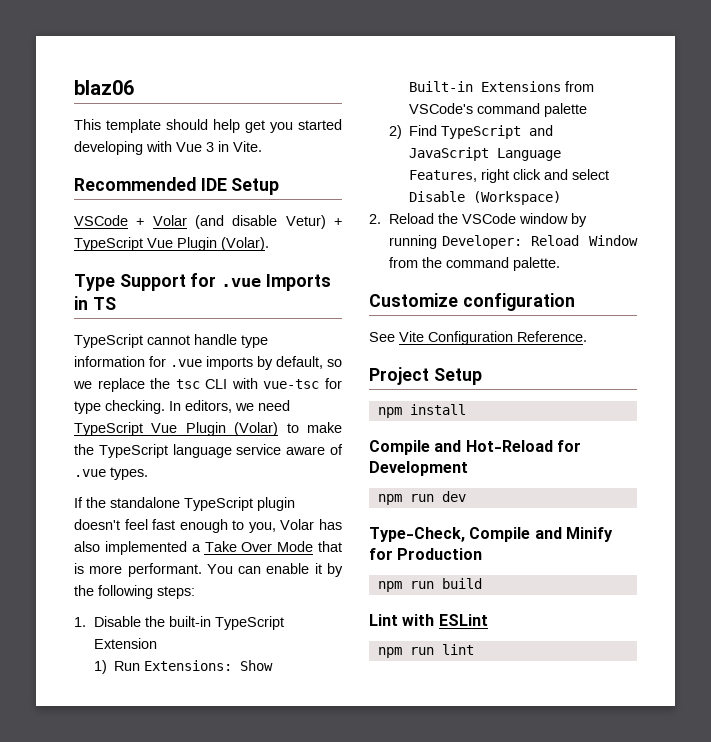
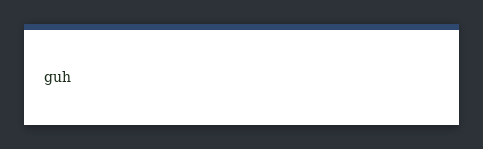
[74,80,134,95] [74,119,342,133] [74,141,262,155] [74,177,280,195] [74,215,342,229] [74,237,269,251] [74,273,331,291] [74,296,116,310] [74,334,268,348] [74,356,342,370] [73,378,342,392] [74,400,290,414] [74,422,342,436] [74,444,343,458] [74,467,148,480] [74,497,295,511] [74,519,343,533] [74,541,342,555] [74,563,343,577] [74,585,195,599] [74,616,284,630] [93,638,157,649] [93,660,274,674] [409,81,595,92] [409,103,588,117] [388,125,554,139] [409,147,562,161] [409,169,610,183] [409,191,562,205] [369,213,587,227] [388,235,638,249] [388,257,560,271] [369,293,575,311] [369,331,587,345] [369,367,482,385] [377,404,466,418] [369,440,581,455] [369,461,468,476] [377,491,466,505] [369,527,613,542] [369,548,483,560] [377,578,482,592] [369,614,488,626] [377,644,474,658] blaz06 // This template should help get you started developing with Vue 3 in Vite. // Recommended IDE Setup // VSCode + Volar (and disable Vetur) + TypeScript Vue Plugin (Volar). // Type Support for .vue Imports in TS // TypeScript cannot handle type information for .vue imports by default, so we replace the tsc CLI with vue-tsc for type checking. In editors, we need TypeScript Vue Plugin (Volar) to make the TypeScript language service aware of .vue types. // If the standalone TypeScript plugin doesn't feel fast enough to you, Volar has also implemented a Take Over Mode that is more performant. You can enable it by the following steps: // 1. Disable the built-in TypeScript Extension // 1) Run Extensions: Show Built-in Extensions from VSCode's command palette // 2) Find TypeScript and JavaScript Language Features, right click and select Disable (Workspace) // 2. Reload the VSCode window by running Developer: Reload Window from the command palette. // Customize configuration // See Vite Configuration Reference. // Project Setup // npm install // Compile and Hot-Reload for Development // npm run dev // Type-Check, Compile and Minify for Production // npm run build // Lint with ESLint // npm run lint -> [44,71,71,85] guh

